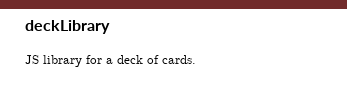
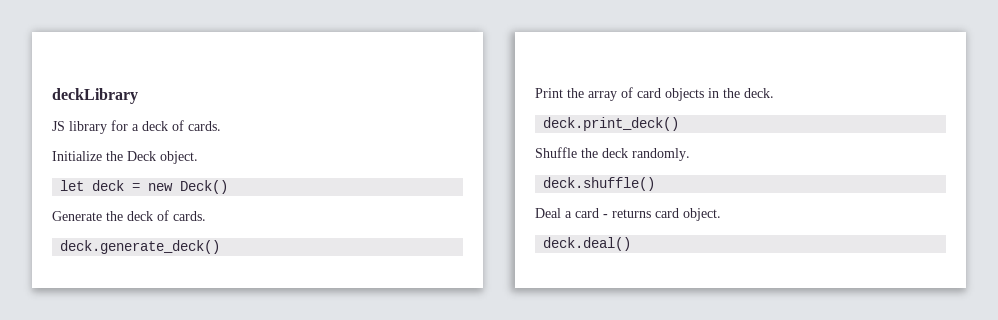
(196, 59) none -> [52,151,198,164] [60,180,229,194] [52,210,206,221] [60,240,221,254] [535,87,774,101] [543,117,680,131] [535,147,690,161] [543,177,656,191] [535,208,721,221] [543,237,632,251] // Initialize the Deck object. // let deck = new Deck() // Generate the deck of cards. // deck.generate_deck() // Print the array of card objects in the deck. // deck.print_deck() // Shuffle the deck randomly. // deck.shuffle() // Deal a card - returns card object. // deck.deal()

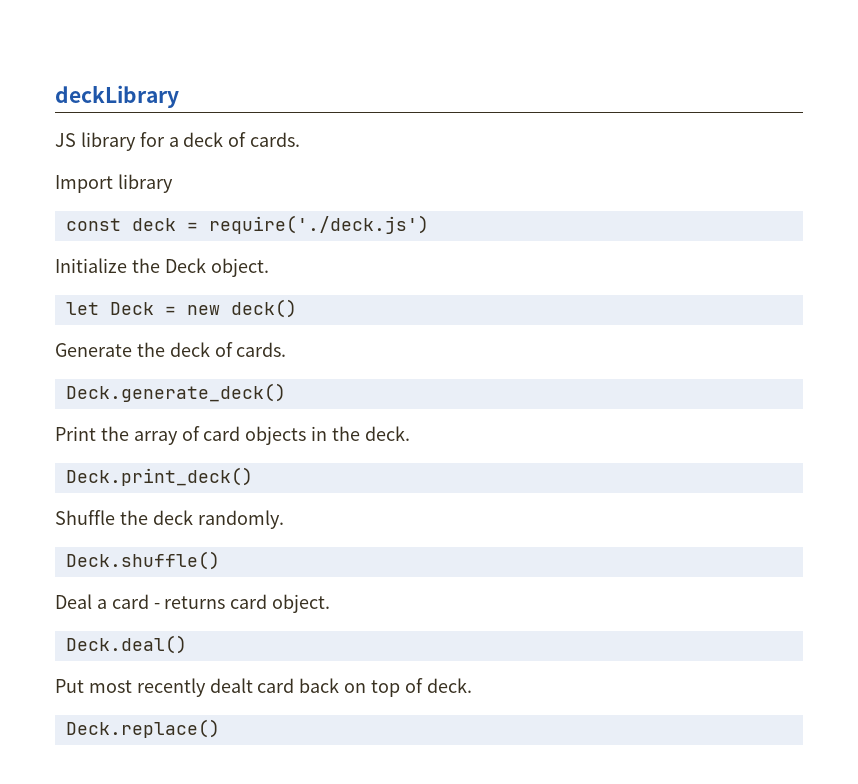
(221, 126) none -> [55,174,173,193] [65,215,429,234] // Import library // const deck = require('./deck.js')
[92,180,125,191] deck -> [109,302,154,315] Deck
[180,180,229,194] Deck() -> [230,299,297,318] deck()
[60,240,221,254] deck.generate_deck() -> [65,383,286,402] Deck.generate_deck()
[543,117,680,131] deck.print_deck() -> [65,467,253,486] Deck.print_deck()
[543,177,656,191] deck.shuffle() -> [65,551,220,570] Deck.shuffle()
[543,237,632,251] deck.deal() -> [65,635,187,654] [55,678,472,697] [65,719,220,738] Deck.deal() // Put most recently dealt card back on top of deck. // Deck.replace()

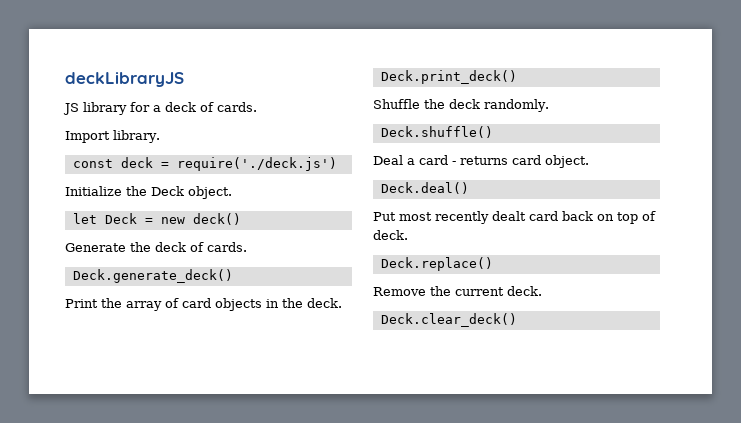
[55,85,179,108] deckLibrary -> [65,72,184,87] deckLibraryJS
[117,174,173,193] library -> [113,130,160,143] library.
(220, 728) none -> [373,286,542,296] [380,313,517,327] // Remove the current deck. // Deck.clear_deck()

